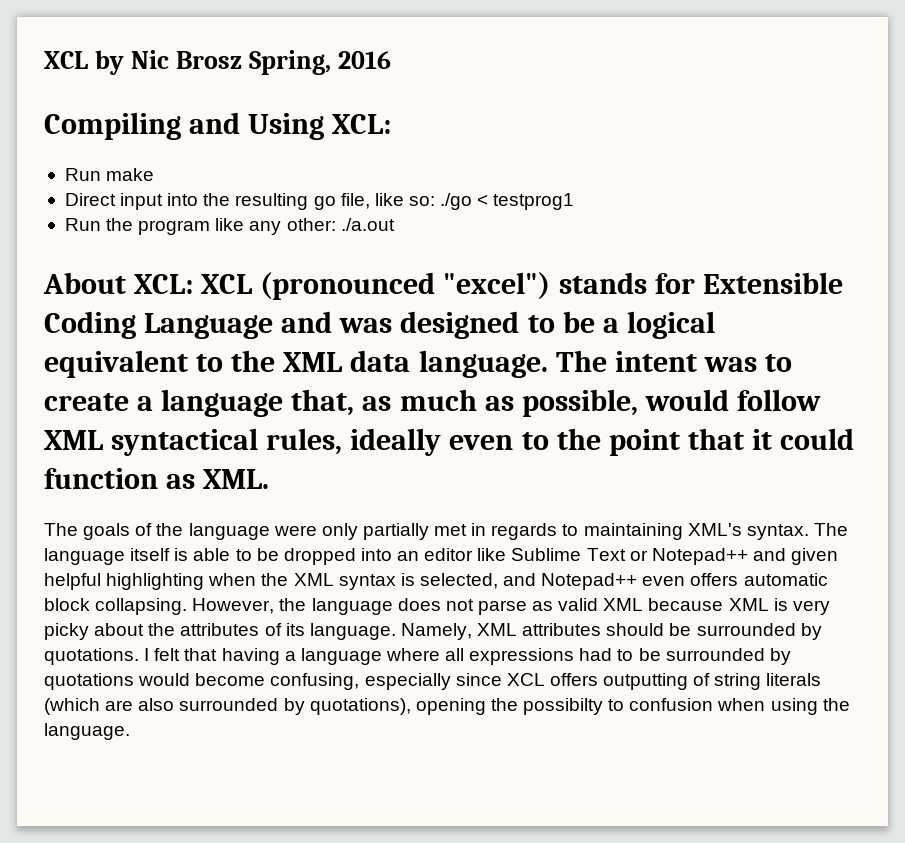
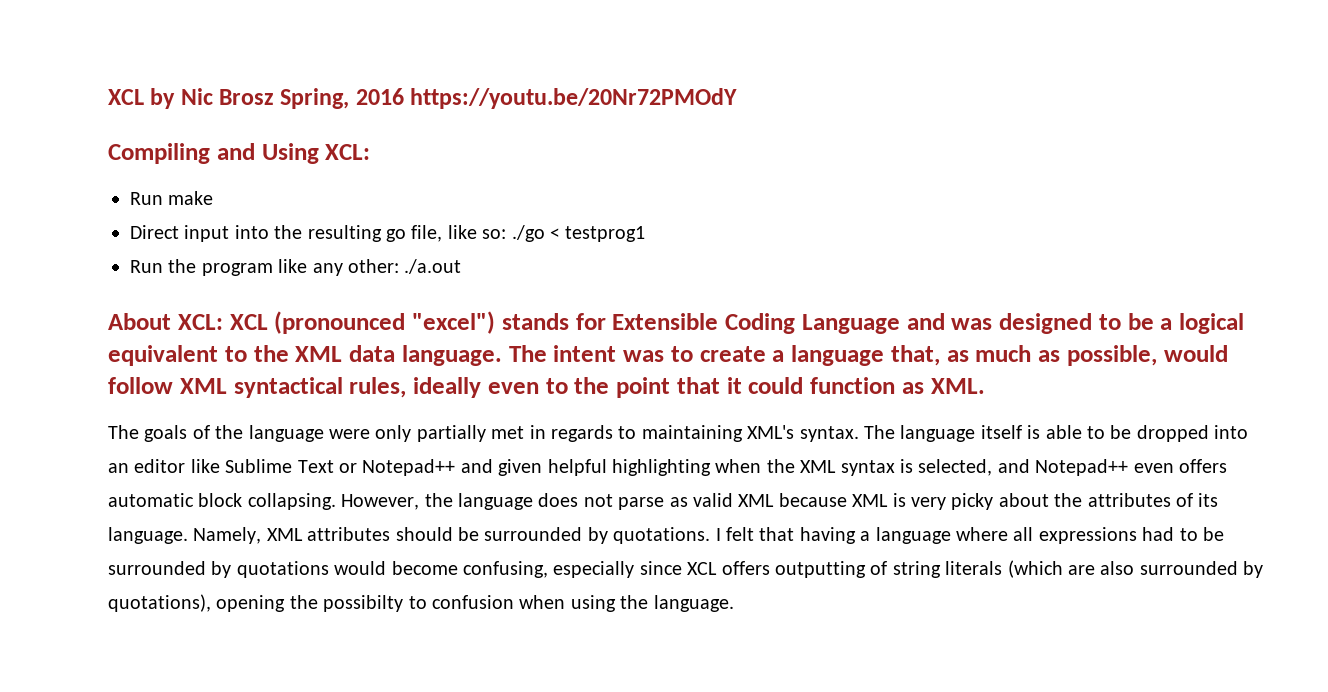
(392, 60) none -> [410,88,738,109] https://youtu.be/20Nr72PMOdY

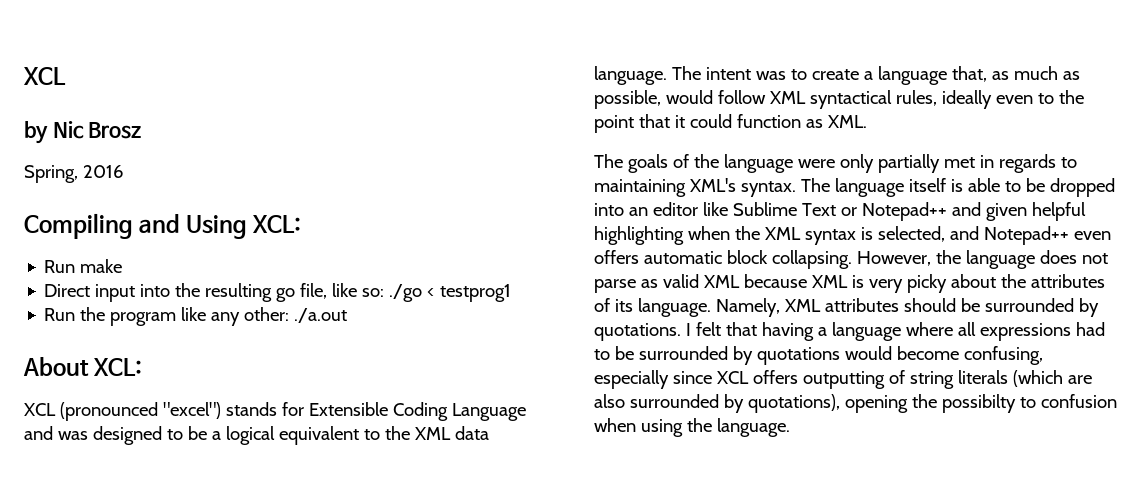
[108,89,144,105] XCL -> [23,67,66,85] XCL //
(275, 97) none -> (142, 130) //
[410,88,738,109] https://youtu.be/20Nr72PMOdY -> (124, 171) none
(223, 322) none -> (143, 367) //

